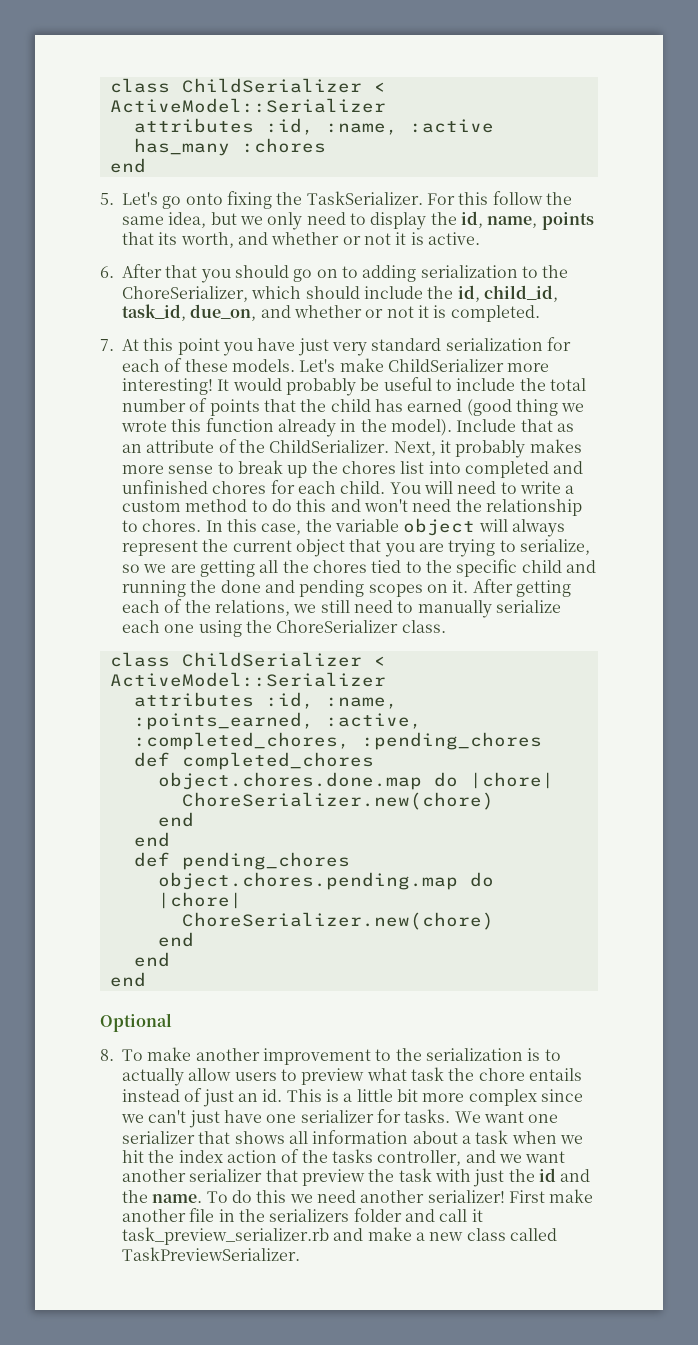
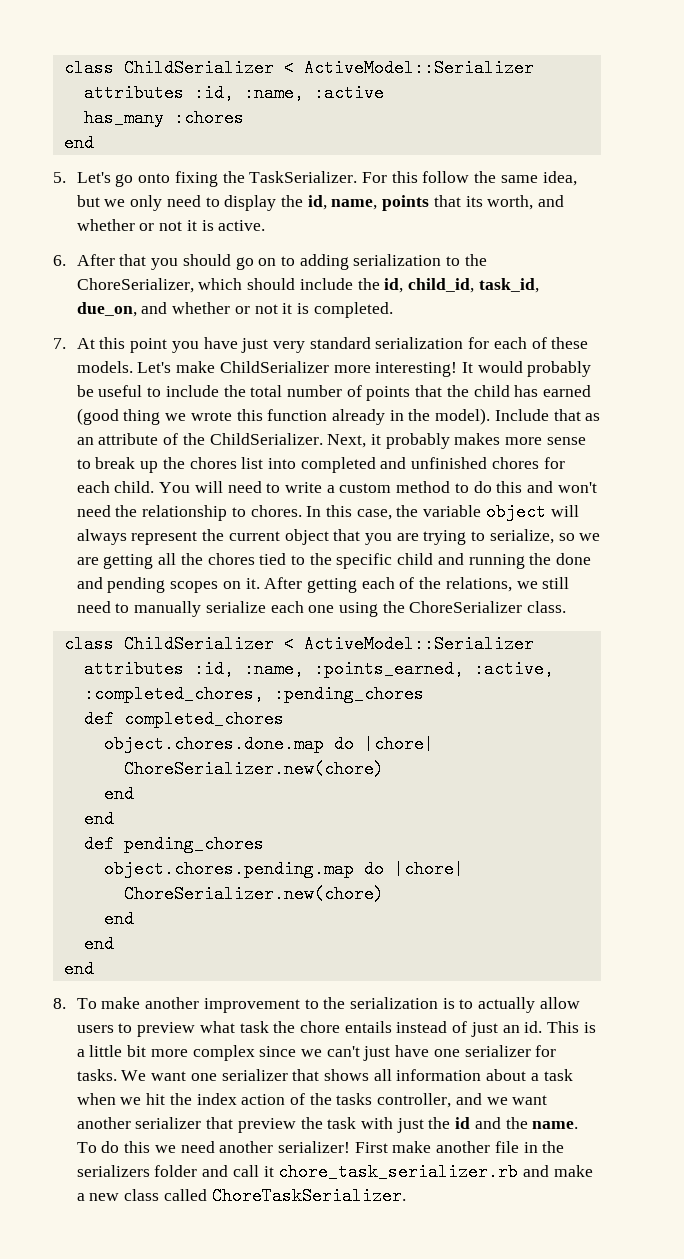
[100,1013,172,1032] // Optional -> (94, 969) none
[122,1227,329,1245] task_preview_serializer.rb -> [278,1163,519,1181] chore_task_serializer.rb
[122,1247,300,1261] TaskPreviewSerializer. -> [211,1187,406,1205] ChoreTaskSerializer.

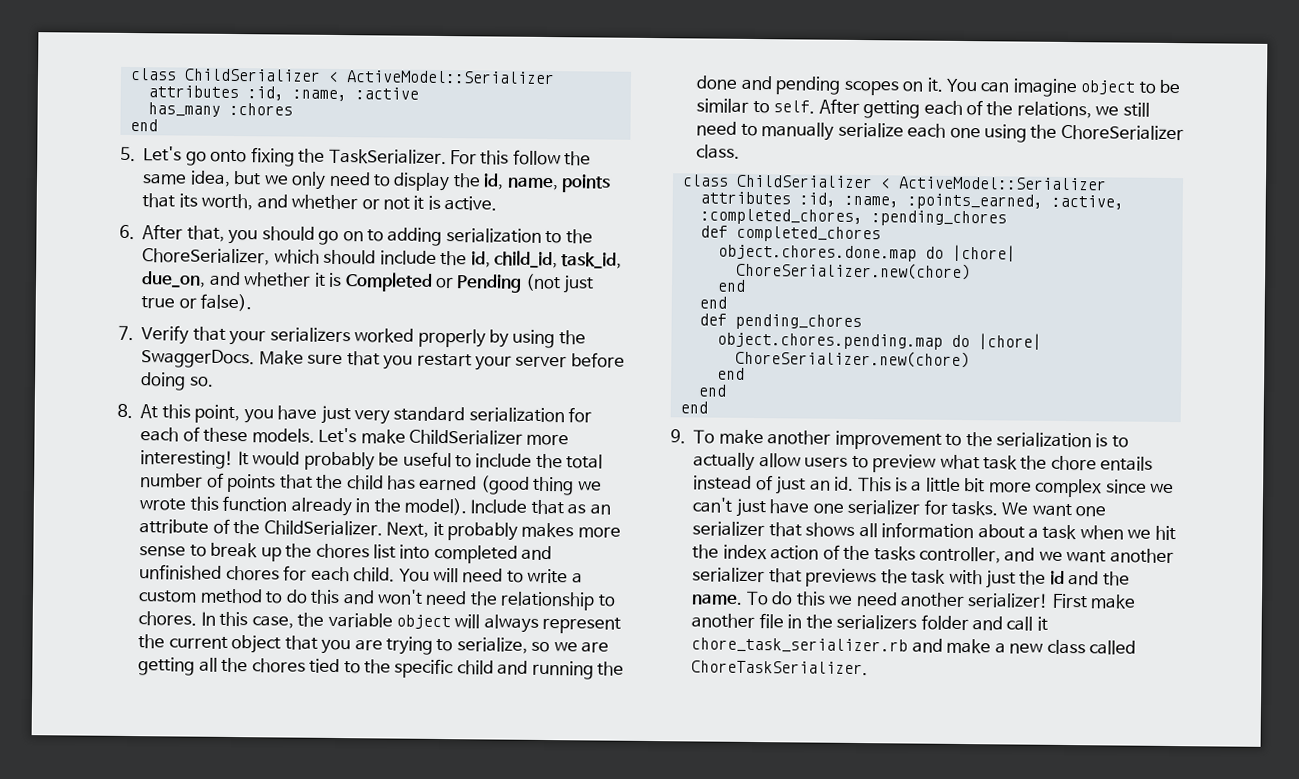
[119,254,147,266] that -> [186,225,225,242] that,
[234,302,393,318] [53,338,66,349] or not it is completed. // 7. -> [313,272,595,294] [141,293,253,312] [118,325,586,349] [141,349,625,371] [140,372,214,391] [117,403,133,419] it is Completed or Pending (not just true or false). // 7. Verify that your serializers worked properly by using the SwaggerDocs. Make sure that you restart your server before doing so. // 8.
[130,338,168,353] point -> [194,404,241,424] point,
(260, 583) none -> [945,78,1181,98] [696,98,816,114] You can imagine object to be similar to self.
[53,998,66,1009] 8. -> [670,429,686,444] 9.
[237,1118,296,1133] preview -> [805,568,878,588] previews

